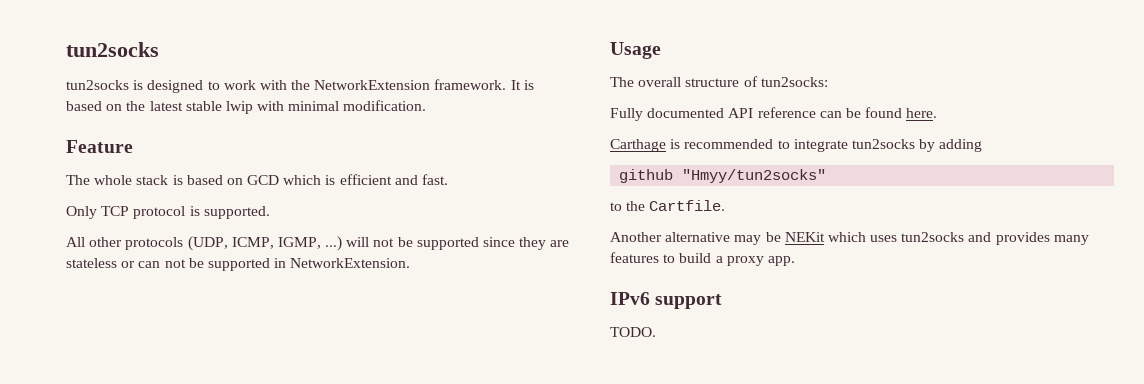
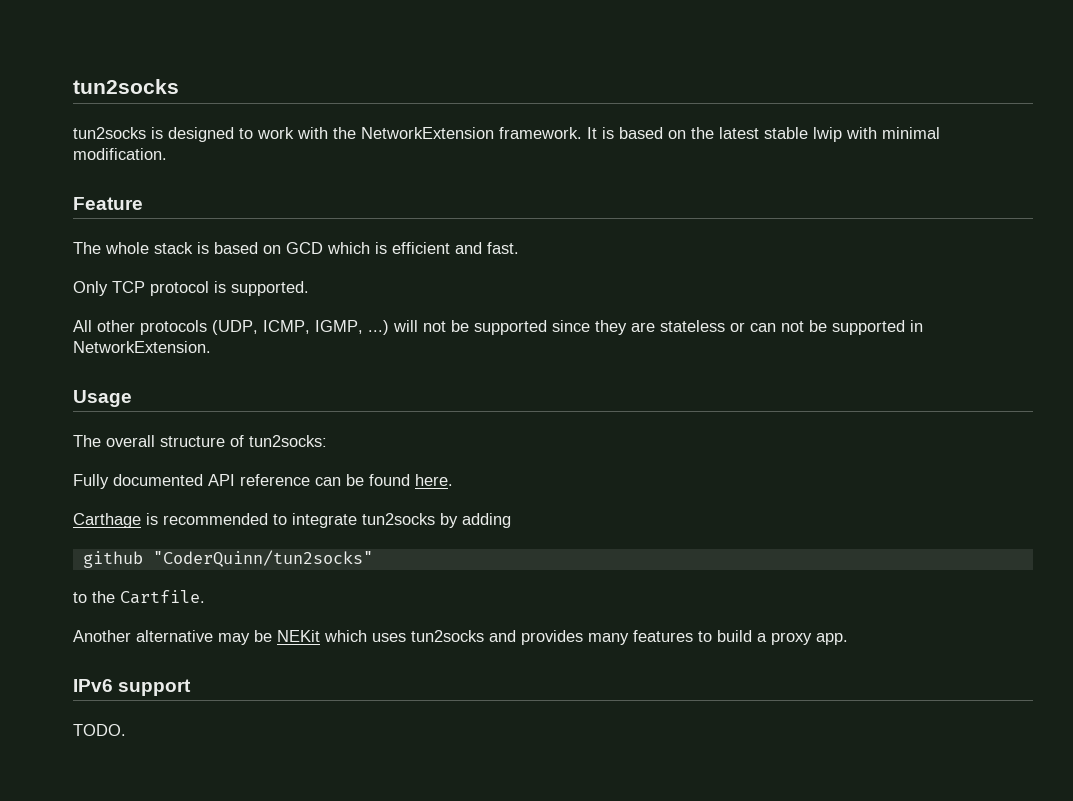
[682,169,827,183] "Hmyy/tun2socks" -> [152,550,373,567] "CoderQuinn/tun2socks"

